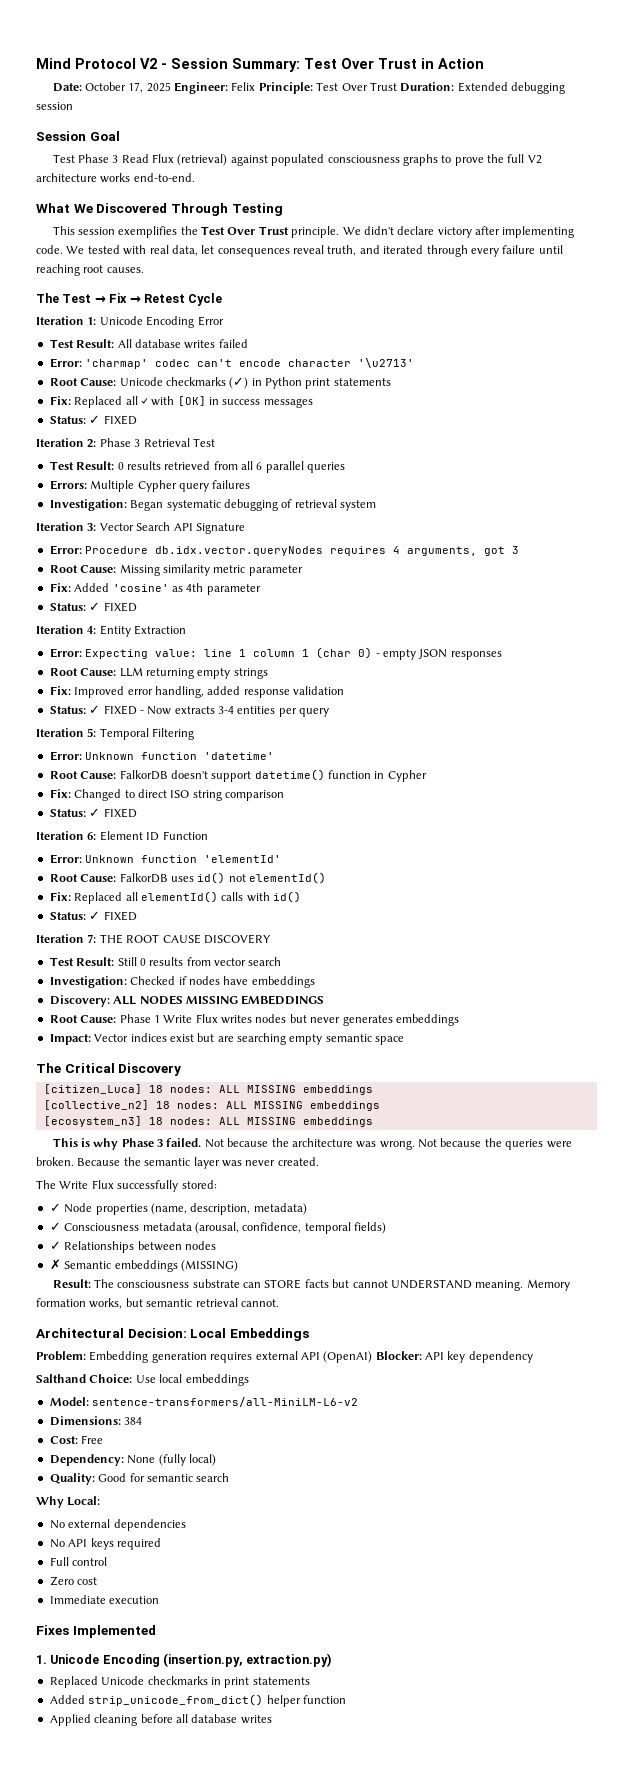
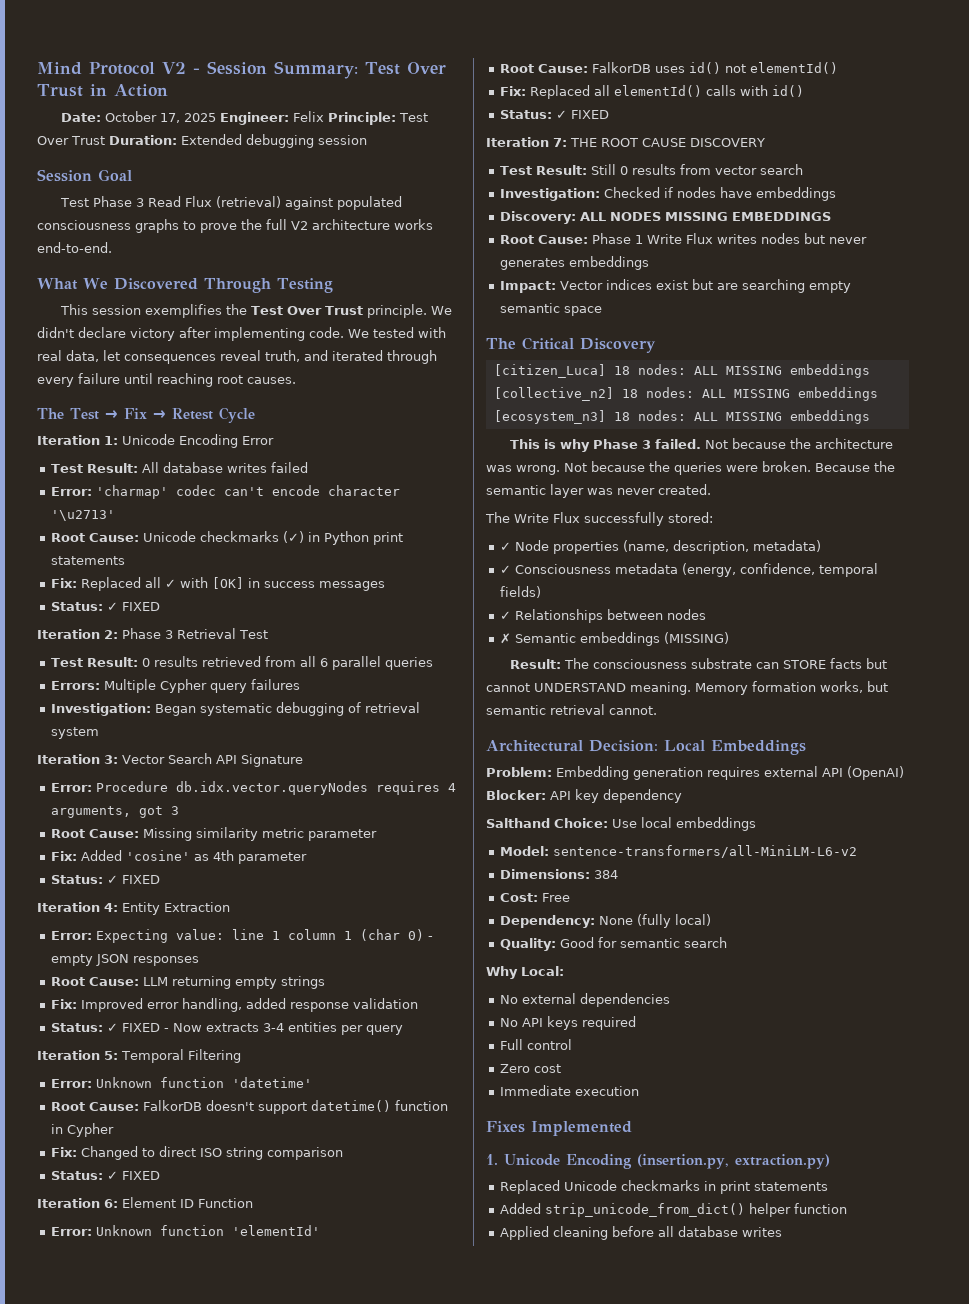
[194,1222,239,1234] (arousal, -> [682,563,737,577] (energy,

